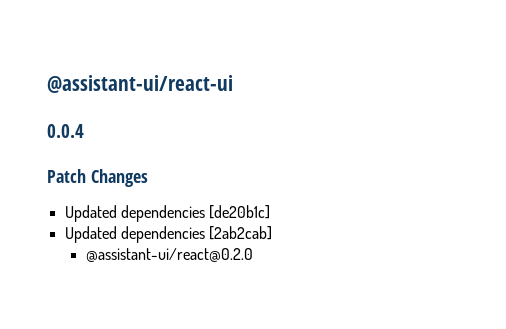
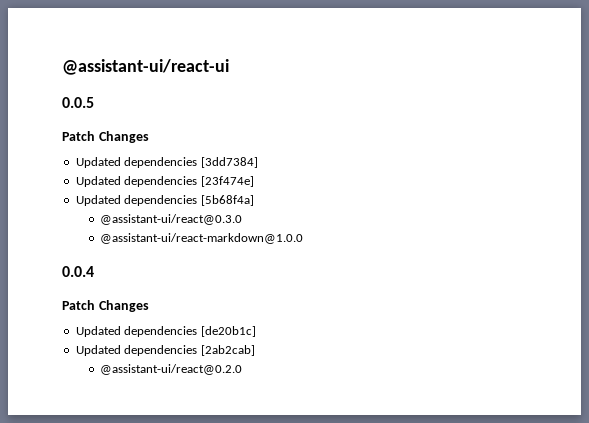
(233, 84) none -> [62,97,94,108] [62,131,149,143] [75,157,258,168] [75,176,254,187] [75,195,254,206] [100,214,243,225] [100,233,304,244] // 0.0.5 // Patch Changes // Updated dependencies [3dd7384] // Updated dependencies [23f474e] // Updated dependencies [5b68f4a] // @assistant-ui/react@0.3.0 // @assistant-ui/react-markdown@1.0.0

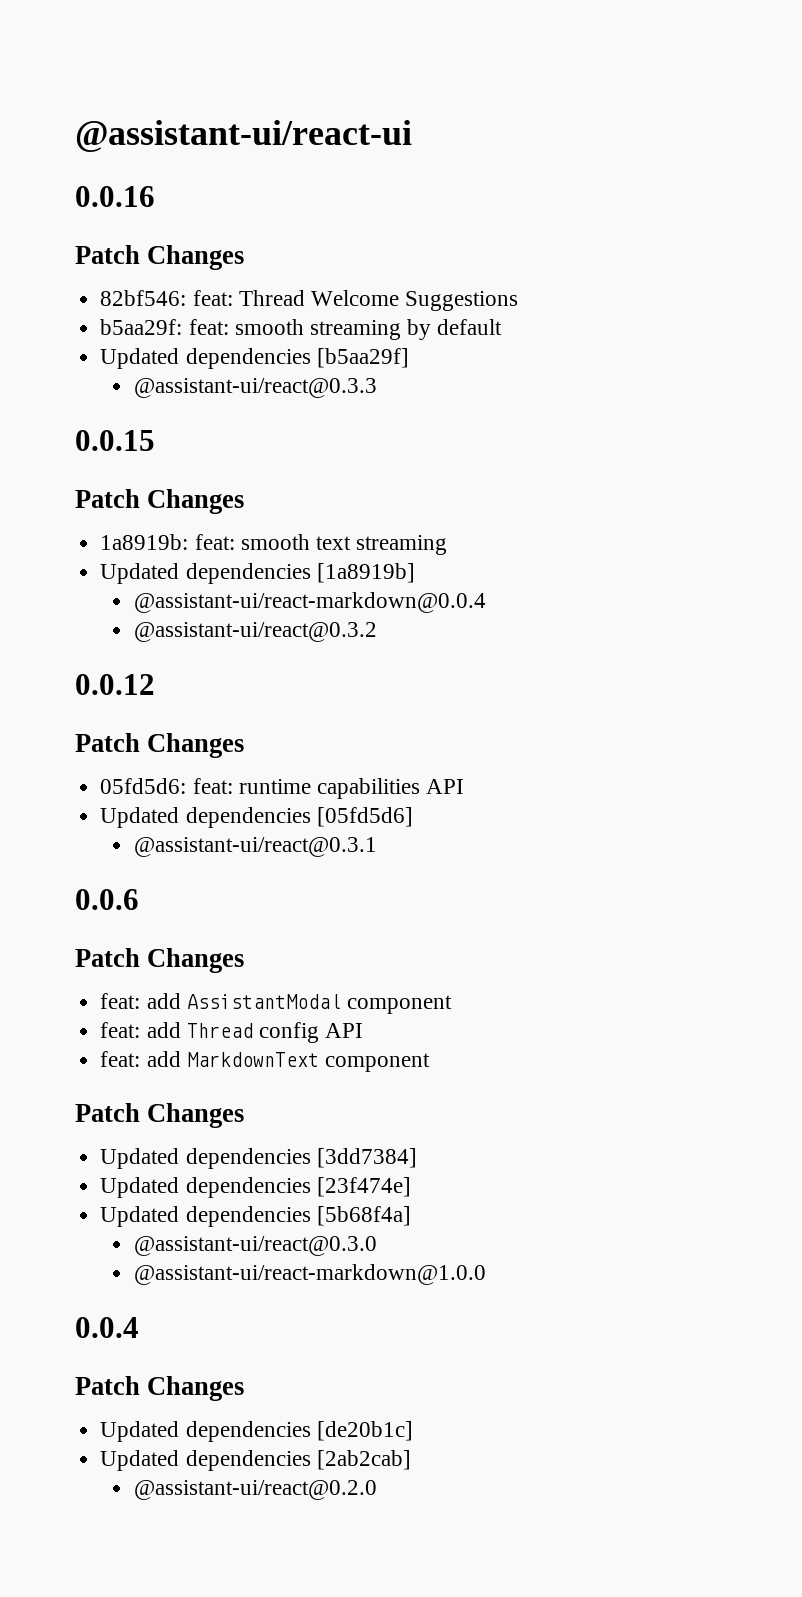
[62,97,94,108] 0.0.5 -> [75,186,155,207] [75,245,245,270] [100,290,519,311] [100,319,503,340] [100,348,409,369] [134,378,378,398] [75,430,155,451] [75,489,245,514] [100,534,448,555] [100,563,415,584] [134,592,487,613] [134,622,378,642] [75,674,155,695] [75,733,245,758] [100,778,465,799] [100,807,413,828] [134,837,378,857] [75,889,139,910] [75,948,245,973] [100,993,452,1014] [100,1022,364,1043] [100,1051,430,1072] 0.0.16 // Patch Changes // 82bf546: feat: Thread Welcome Suggestions // b5aa29f: feat: smooth streaming by default // Updated dependencies [b5aa29f] // @assistant-ui/react@0.3.3 // 0.0.15 // Patch Changes // 1a8919b: feat: smooth text streaming // Updated dependencies [1a8919b] // @assistant-ui/react-markdown@0.0.4 // @assistant-ui/react@0.3.2 // 0.0.12 // Patch Changes // 05fd5d6: feat: runtime capabilities API // Updated dependencies [05fd5d6] // @assistant-ui/react@0.3.1 // 0.0.6 // Patch Changes // feat: add AssistantModal component // feat: add Thread config API // feat: add MarkdownText component

